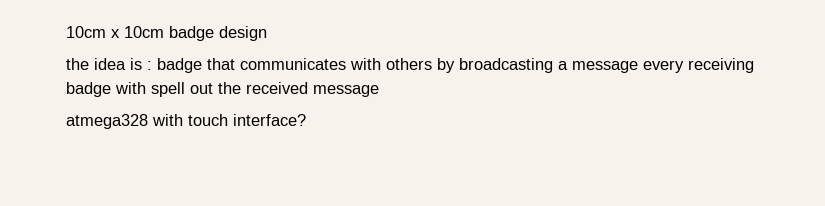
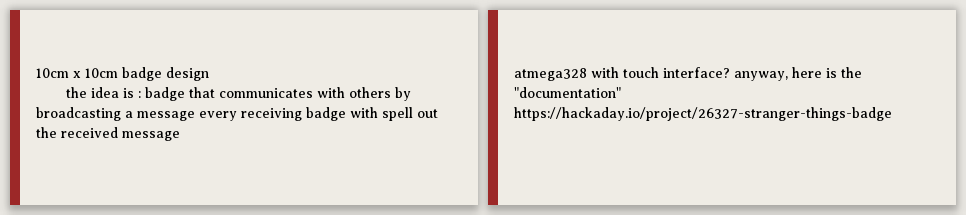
(306, 120) none -> [734,67,862,81] [514,87,621,98] [514,107,892,121] anyway, here is the "documentation" https://hackaday.io/project/26327-stranger-things-badge

